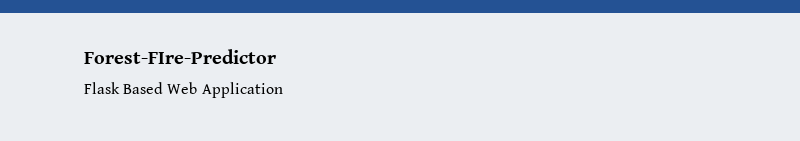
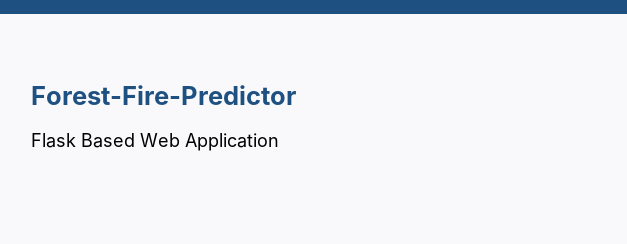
[84,49,276,64] Forest-FIre-Predictor -> [31,85,296,105] Forest-Fire-Predictor

